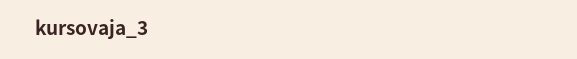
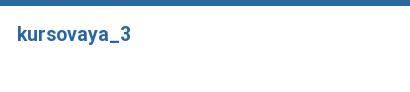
[35,19,148,39] kursovaja_3 -> [17,26,131,45] kursovaya_3

